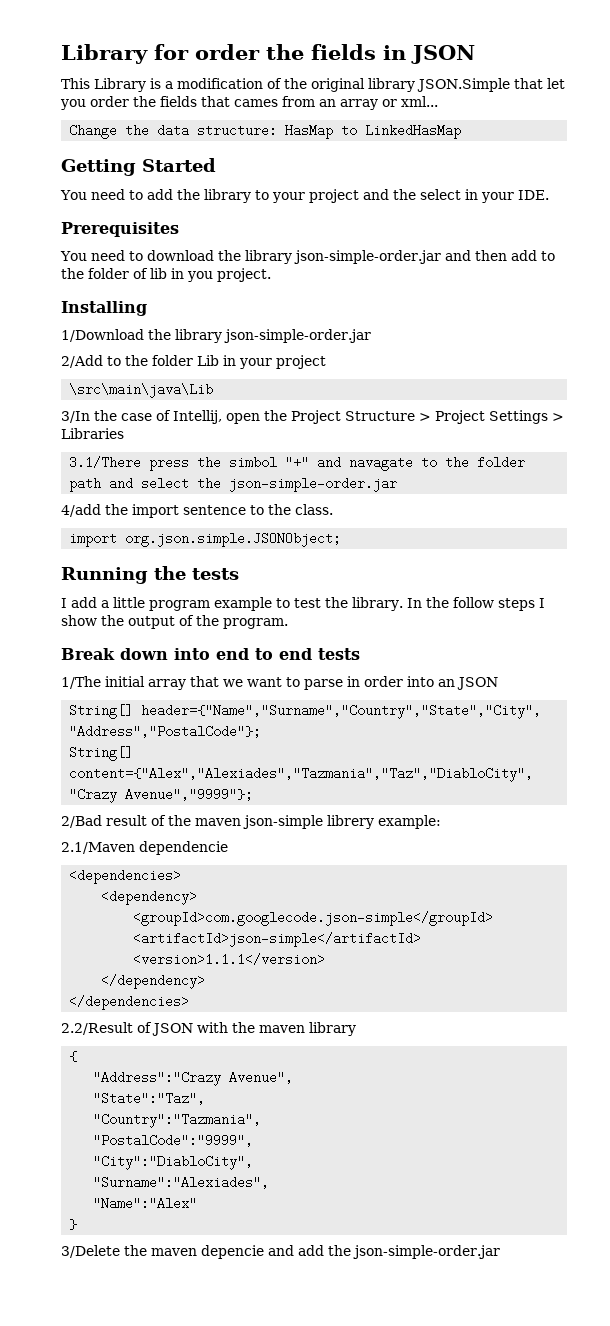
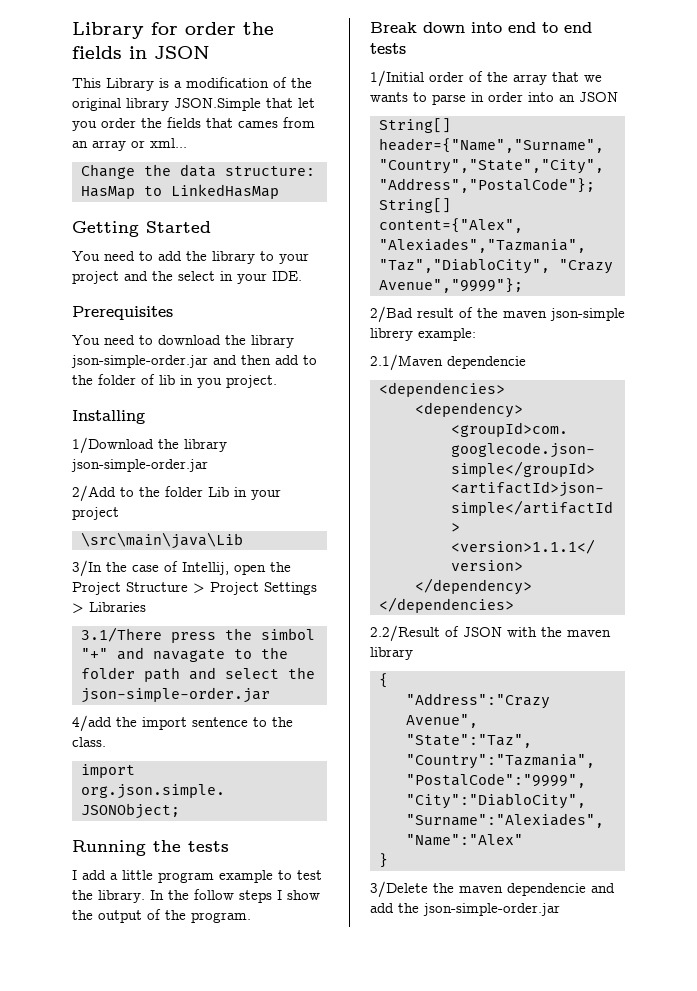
[61,676,145,689] 1/The initial -> [370,70,508,87] 1/Initial order of the
[247,677,282,687] want -> [370,92,408,102] wants
[201,1245,264,1259] depencie -> [507,883,586,896] dependencie

